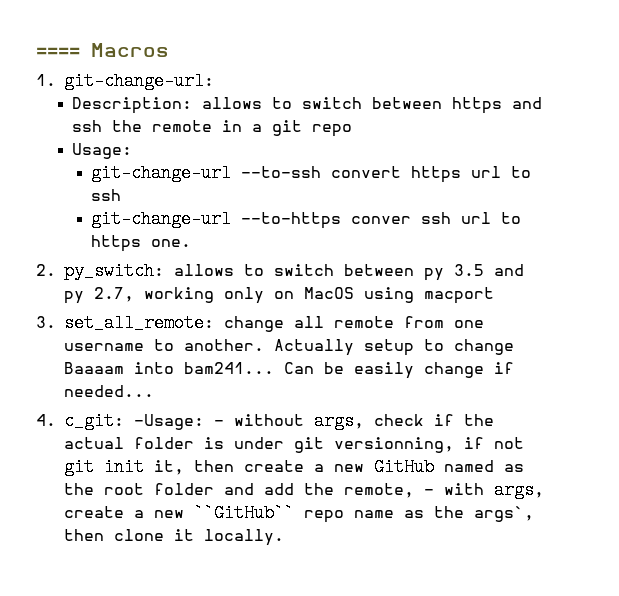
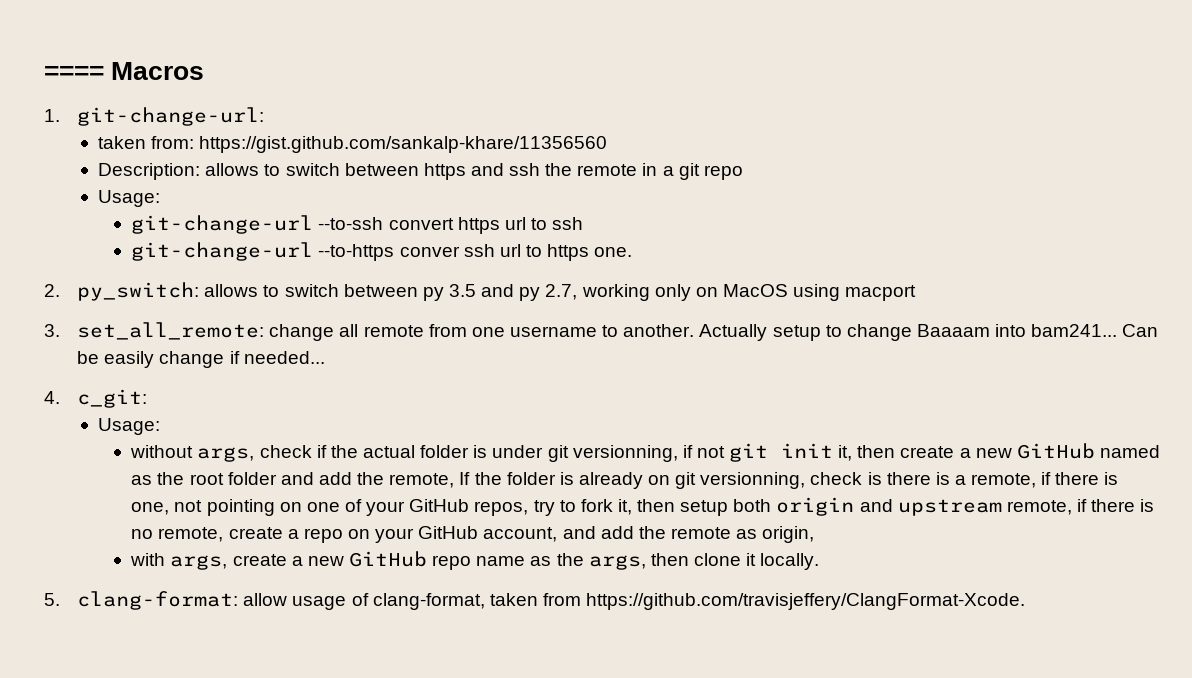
(214, 81) none -> [98,136,608,153] // taken from: https://gist.github.com/sankalp-khare/11356560
[134,414,224,430] -Usage: - -> [98,418,161,435] // Usage: //
[424,489,434,495] - -> [459,472,1119,489] [131,497,1155,516] [131,526,815,543] If the folder is already on git versionning, check is there is a remote, if there is one, not pointing on one of your GitHub repos, try to fork it, then setup both origin and upstream remote, if there is no remote, create a repo on your GitHub account, and add the remote as origin, //
[194,504,294,522] ``GitHub`` -> [349,551,428,567] GitHub
[474,506,534,522] args`, -> [588,555,646,570] args,
(284, 537) none -> [44,591,1026,610] // 5. clang-format: allow usage of clang-format, taken from https://github.com/travisjeffery/ClangFormat-Xcode.

